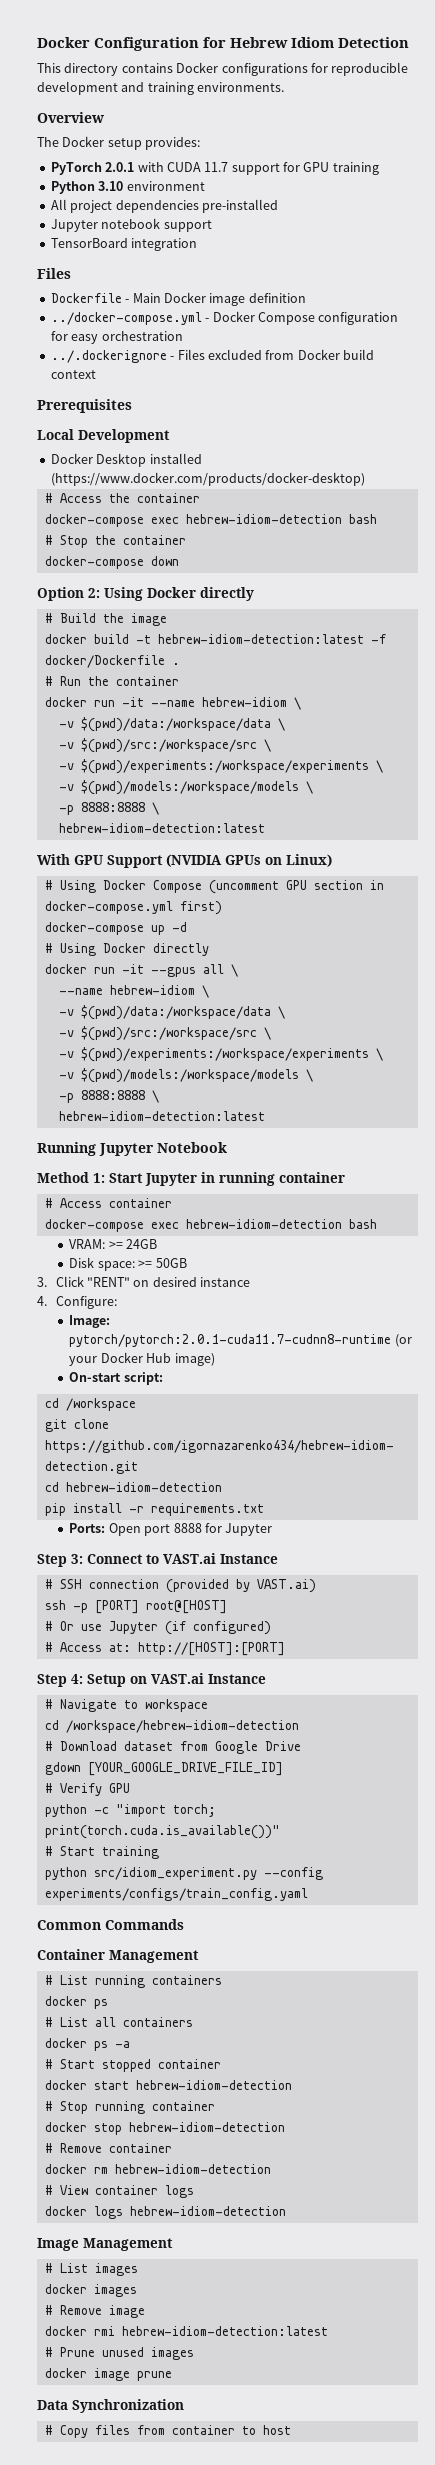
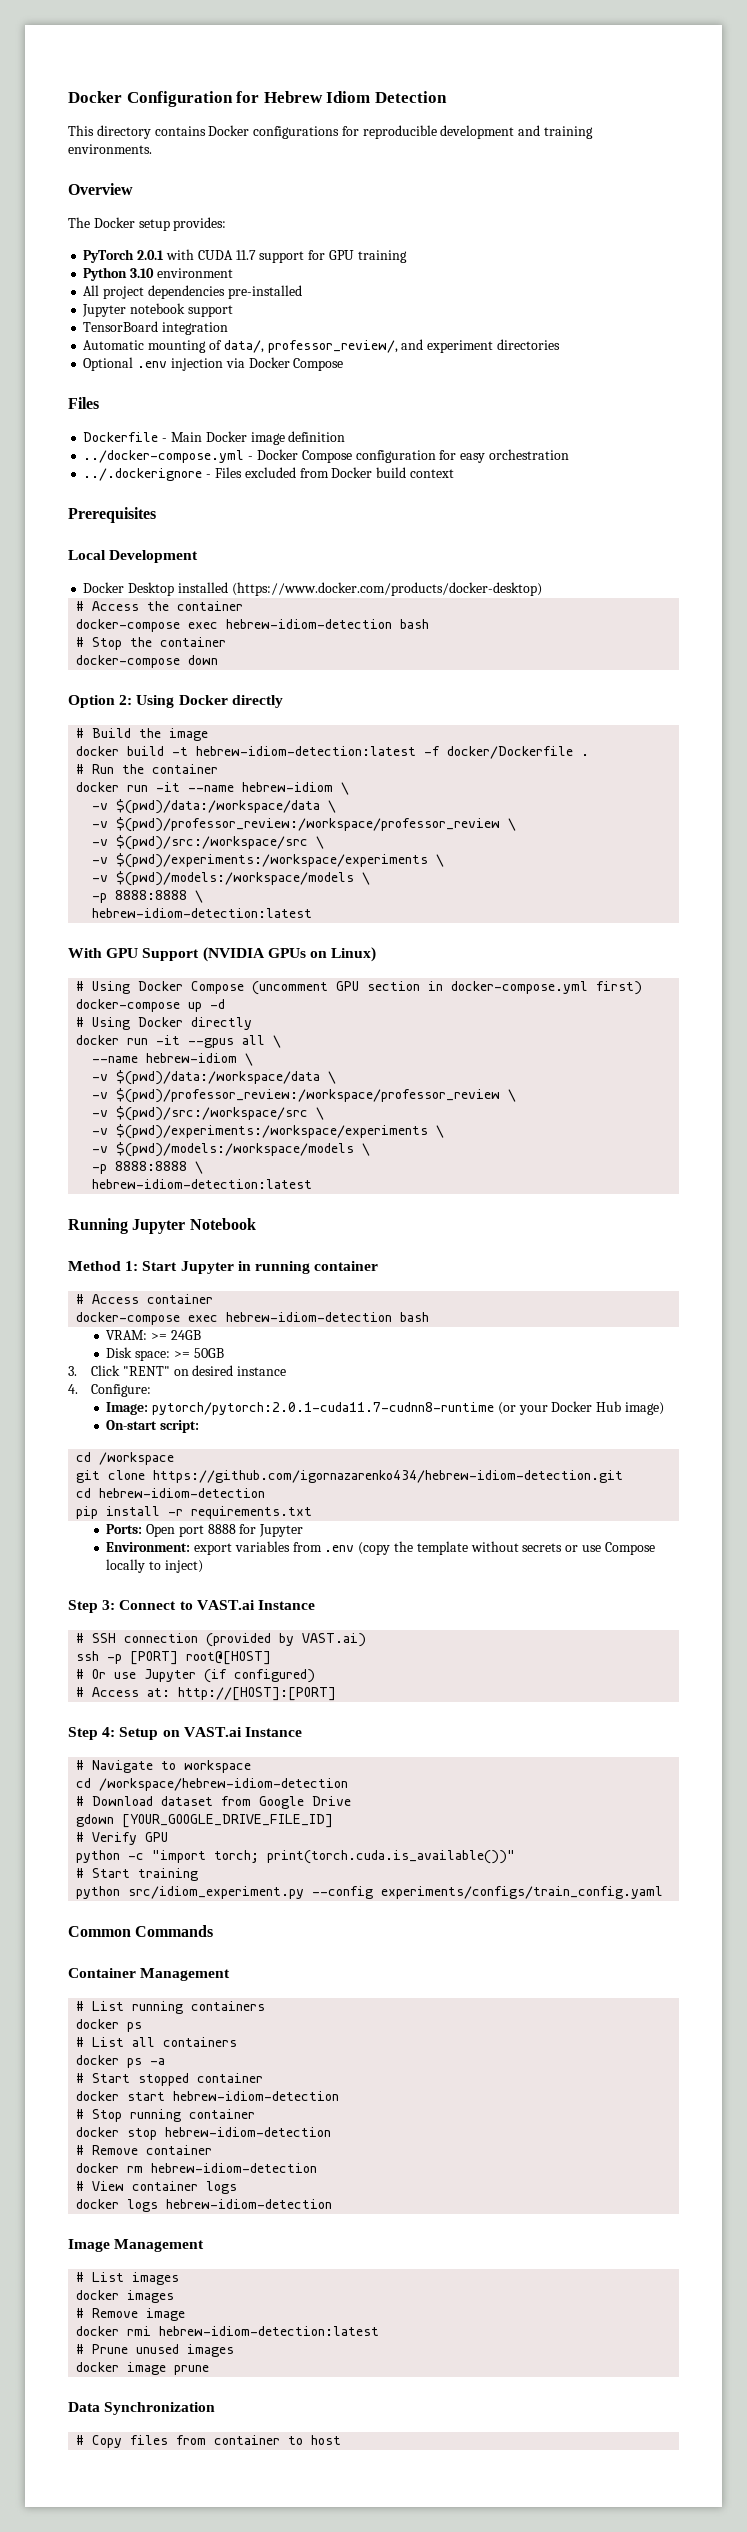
(198, 244) none -> [83,339,560,353] [83,357,344,371] // Automatic mounting of data/, professor_review/, and experiment directories // Optional .env injection via Docker Compose
(285, 724) none -> [92,817,517,832] // -v $(pwd)/professor_review:/workspace/professor_review \
(285, 1012) none -> [92,1088,517,1103] // -v $(pwd)/professor_review:/workspace/professor_review \
(273, 1529) none -> [106,1541,655,1555] [106,1559,203,1573] // Environment: export variables from .env (copy the template without secrets or use Compose locally to inject)

